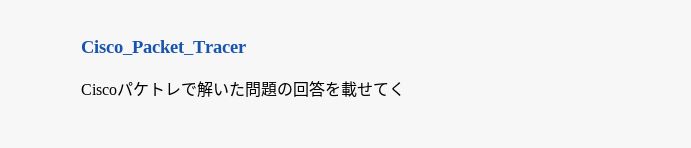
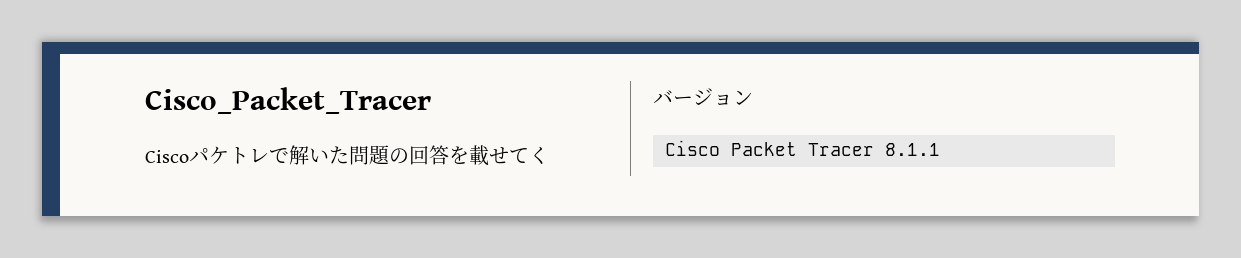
(405, 89) none -> [653,88,753,105] [665,140,940,156] // バージョン // Cisco Packet Tracer 8.1.1

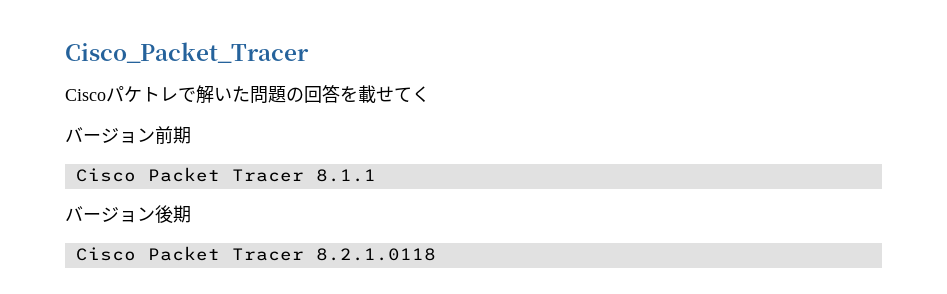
(753, 97) none -> [155,126,191,144] 前期
(940, 149) none -> [65,205,191,223] [75,246,436,261] // バージョン後期 // Cisco Packet Tracer 8.2.1.0118

